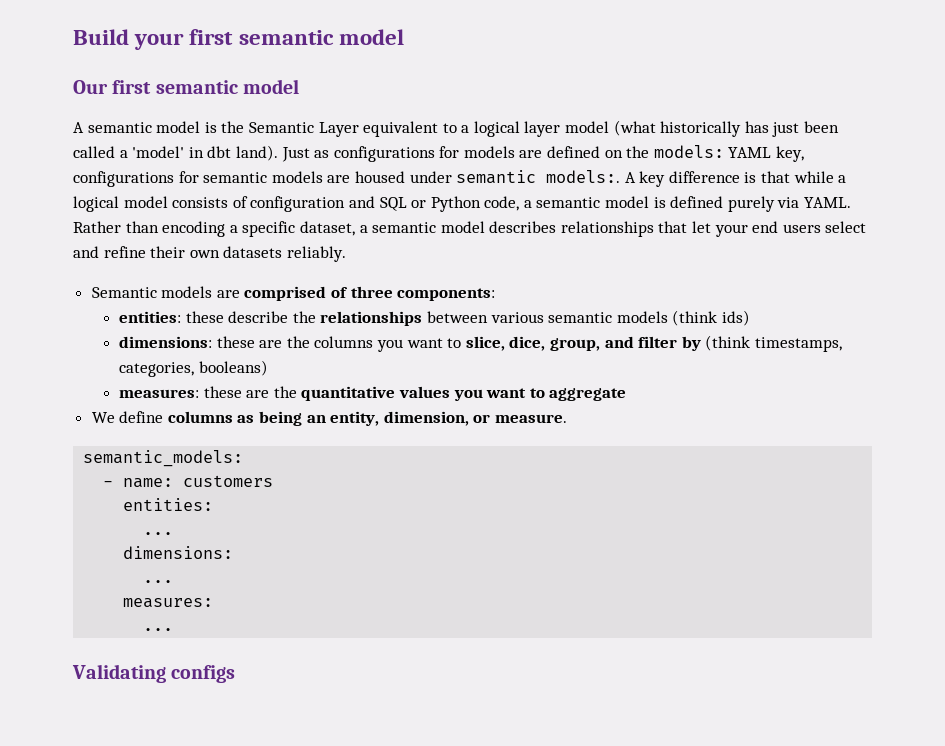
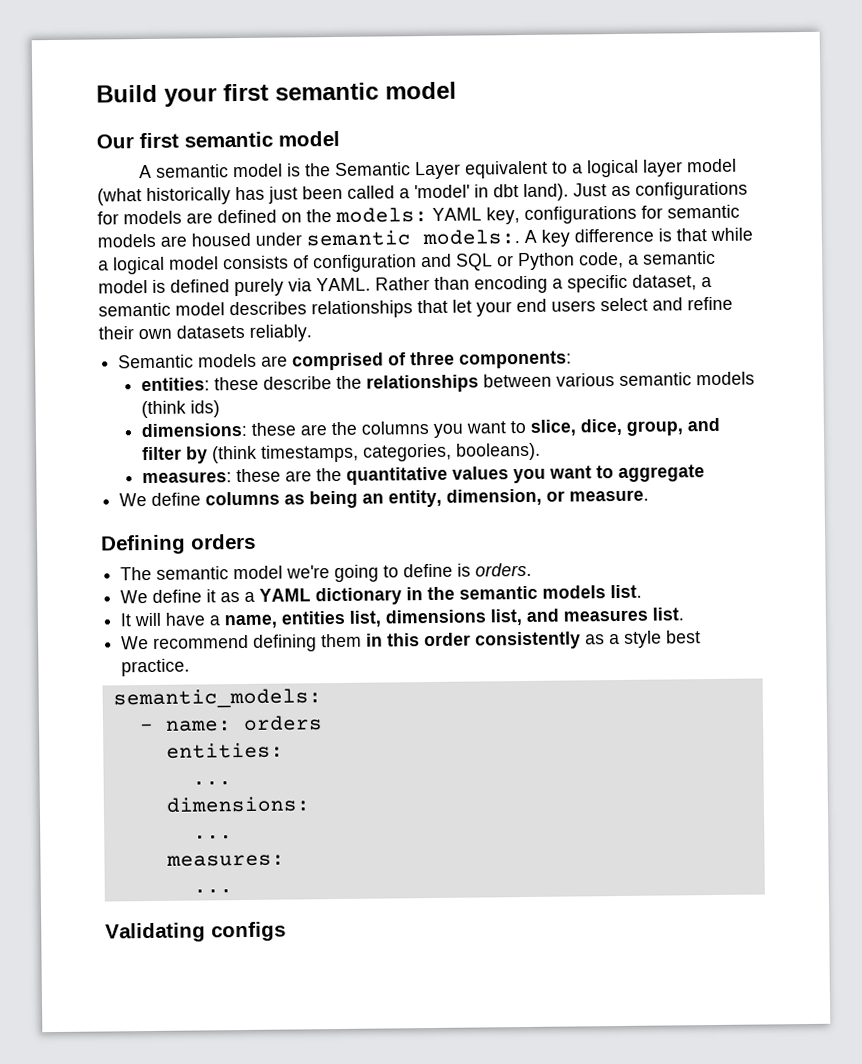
[198,360,268,376] booleans) -> [455,442,541,461] booleans).
(568, 418) none -> [101,533,256,555] [120,562,533,583] [120,584,643,606] [120,607,685,629] [121,630,702,652] [121,658,191,677] // Defining orders // The semantic model we're going to define is orders. // We define it as a YAML dictionary in the semantic models list. // It will have a name, entities list, dimensions list, and measures list. // We recommend defining them in this order consistently as a style best practice.
[183,475,274,487] customers -> [242,715,323,732] orders

